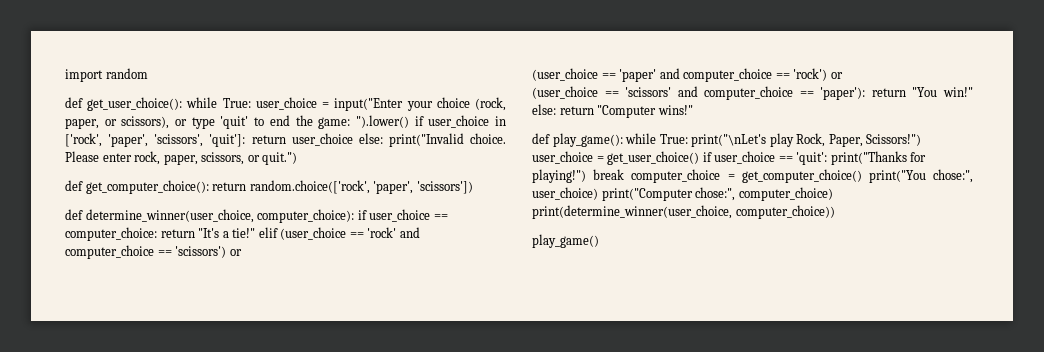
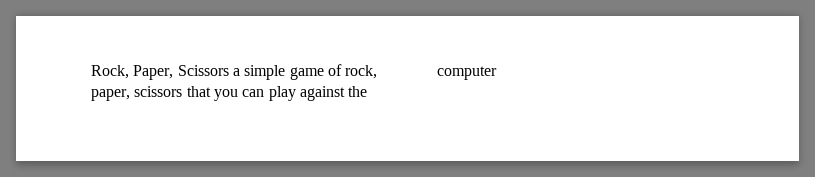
[65,68,148,82] [65,97,506,111] [65,115,506,129] [65,133,506,147] [65,151,298,165] [65,180,473,194] [65,209,448,223] [65,227,420,241] [65,245,242,259] [532,68,843,82] [532,86,973,100] [532,104,693,118] [532,133,922,147] [532,151,927,165] [532,169,973,183] [532,187,833,201] [532,205,835,219] [532,234,599,248] import random // def get_user_choice(): while True: user_choice = input("Enter your choice (rock, paper, or scissors), or type 'quit' to end the game: ").lower() if user_choice in ['rock', 'paper', 'scissors', 'quit']: return user_choice else: print("Invalid choice. Please enter rock, paper, scissors, or quit.") // def get_computer_choice(): return random.choice(['rock', 'paper', 'scissors']) // def determine_winner(user_choice, computer_choice): if user_choice == computer_choice: return "It's a tie!" elif (user_choice == 'rock' and computer_choice == 'scissors') or // (user_choice == 'paper' and computer_choice == 'rock') or // (user_choice == 'scissors' and computer_choice == 'paper'): return "You win!" else: return "Computer wins!" // def play_game(): while True: print("\nLet's play Rock, Paper, Scissors!") user_choice = get_user_choice() if user_choice == 'quit': print("Thanks for playing!") break computer_choice = get_computer_choice() print("You chose:", user_choice) print("Computer chose:", computer_choice) print(determine_winner(user_choice, computer_choice)) // play_game() -> [91,64,378,80] [91,86,368,101] [437,66,497,80] Rock, Paper, Scissors a simple game of rock, paper, scissors that you can play against the computer

